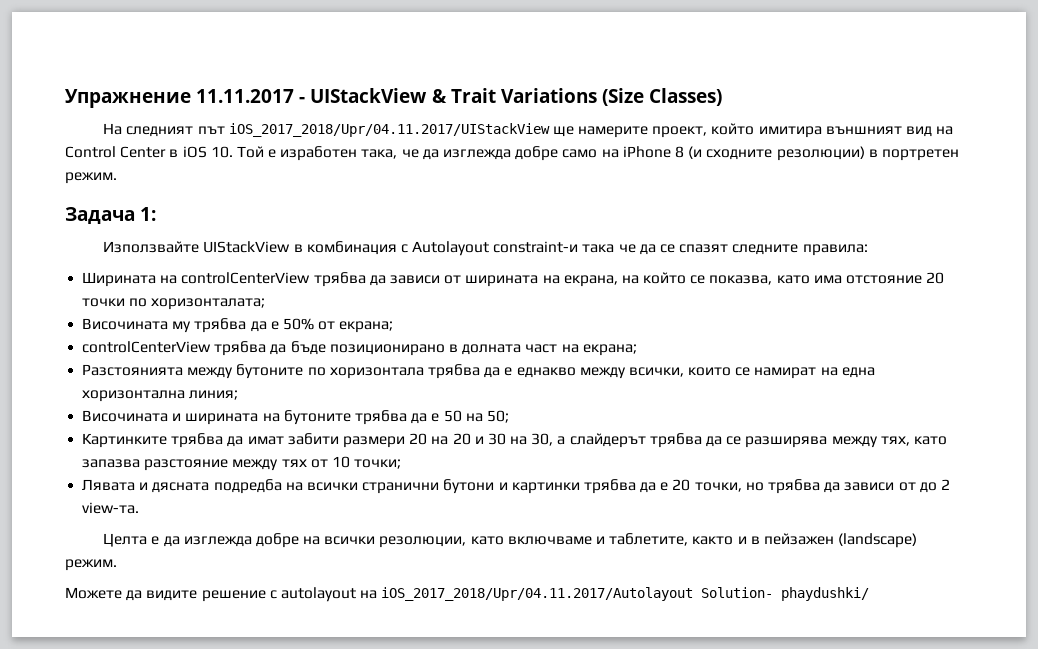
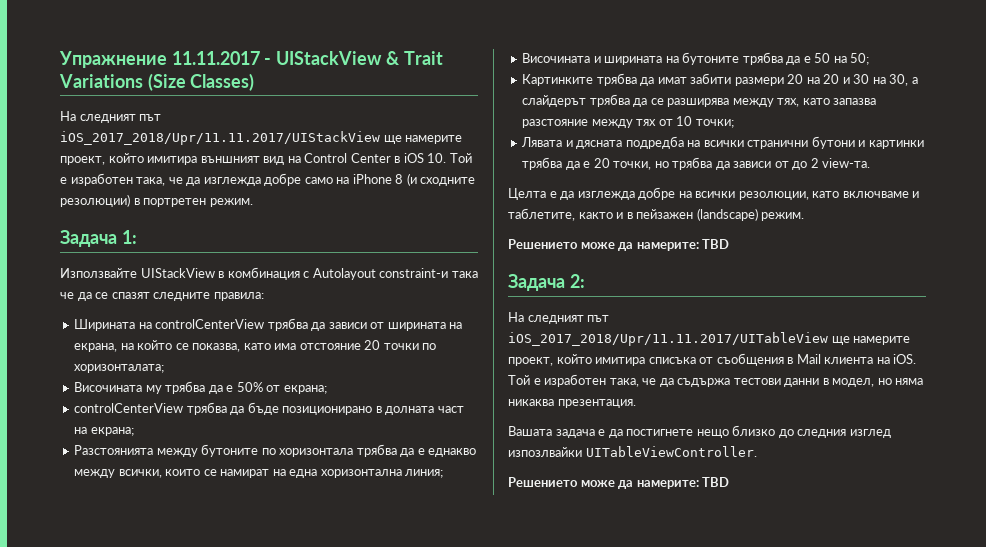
[228,123,550,137] iOS_2017_2018/Upr/04.11.2017/UIStackView -> [60,131,380,145] iOS_2017_2018/Upr/11.11.2017/UIStackView
[65,587,870,602] Можете да видите решение с autolayout на iOS_2017_2018/Upr/04.11.2017/Autolayout Solution- phaydushki/ -> [508,239,730,251] [508,274,585,291] [508,312,610,324] [508,332,911,346] [508,353,917,366] [508,374,924,387] [508,399,636,408] [508,425,891,438] [508,446,757,457] [508,477,730,489] Решението може да намерите: TBD // Задача 2: // На следният път iOS_2017_2018/Upr/11.11.2017/UITableView ще намерите проект, който имитира списъка от съобщения в Mail клиента на iOS. Той е изработен така, че да съдържа тестови данни в модел, но няма никаква презентация. // Вашата задача е да постигнете нещо близко до следния изглед изпозлвайки UITableViewController. // Решението може да намерите: TBD

